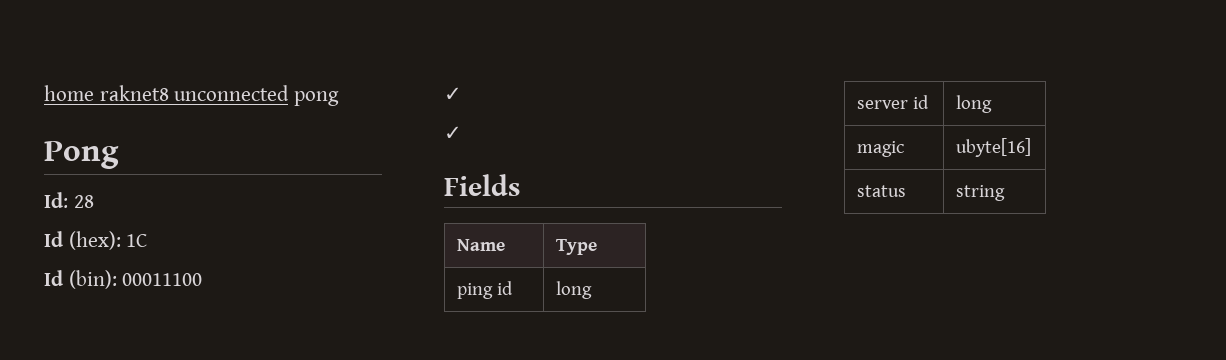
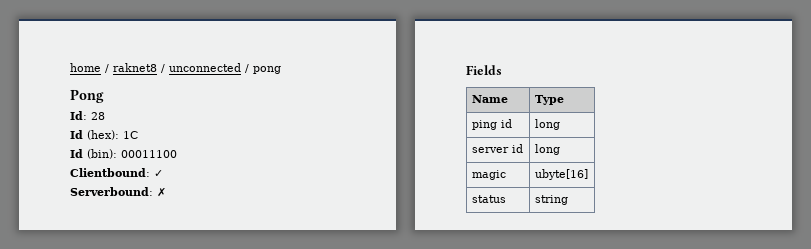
[99,85,290,101] raknet8 unconnected -> [105,63,249,73] / raknet8 / unconnected /
[444,87,462,101] [444,126,462,140] ✓ // ✓ -> [70,168,163,177] [70,187,166,197] Clientbound: ✓ // Serverbound: ✗

